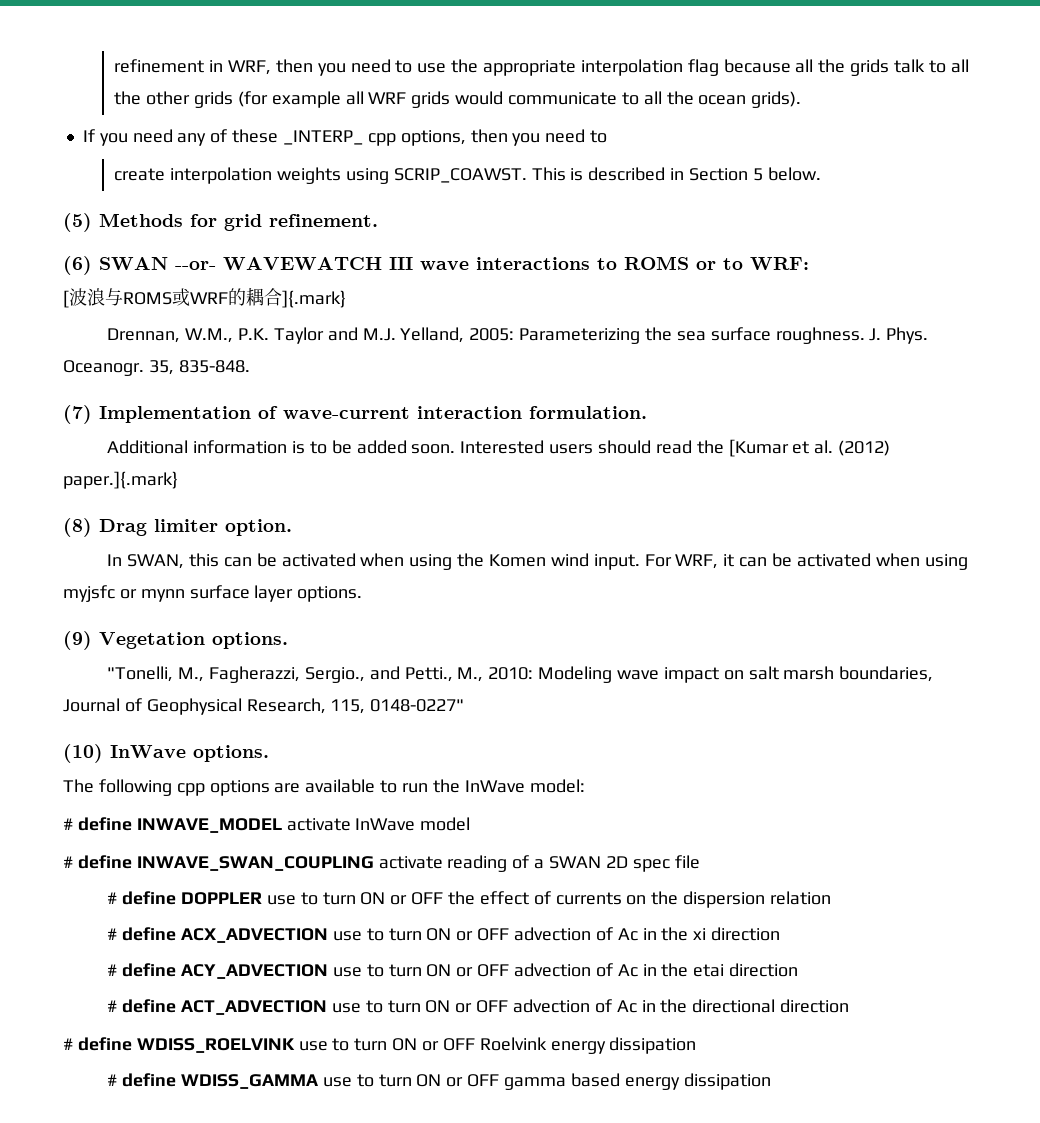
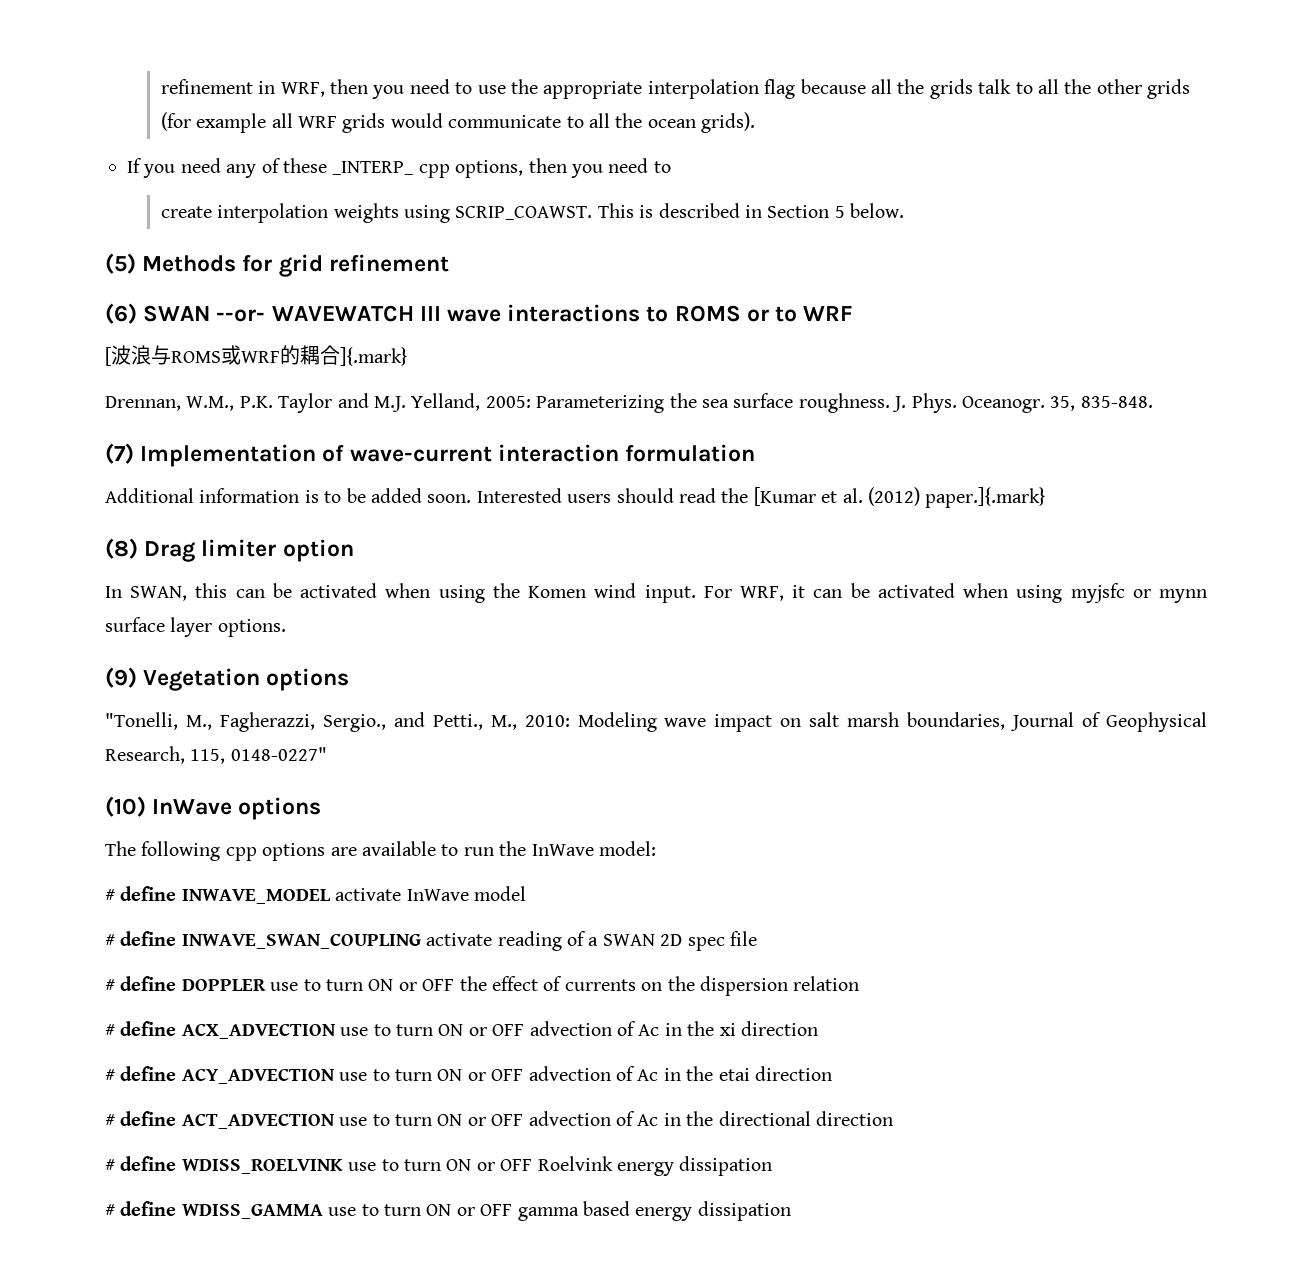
[269,214,378,227] refinement. -> [328,254,449,272] refinement
[750,257,809,270] WRF: -> [803,306,854,321] WRF
[529,406,647,419] formulation. -> [625,444,756,462] formulation
[225,519,292,536] option. -> [282,539,354,562] option
[212,632,288,649] options. -> [266,668,350,691] options
[193,745,269,762] options. -> [238,797,322,820] options

